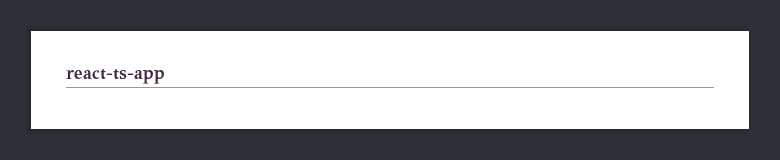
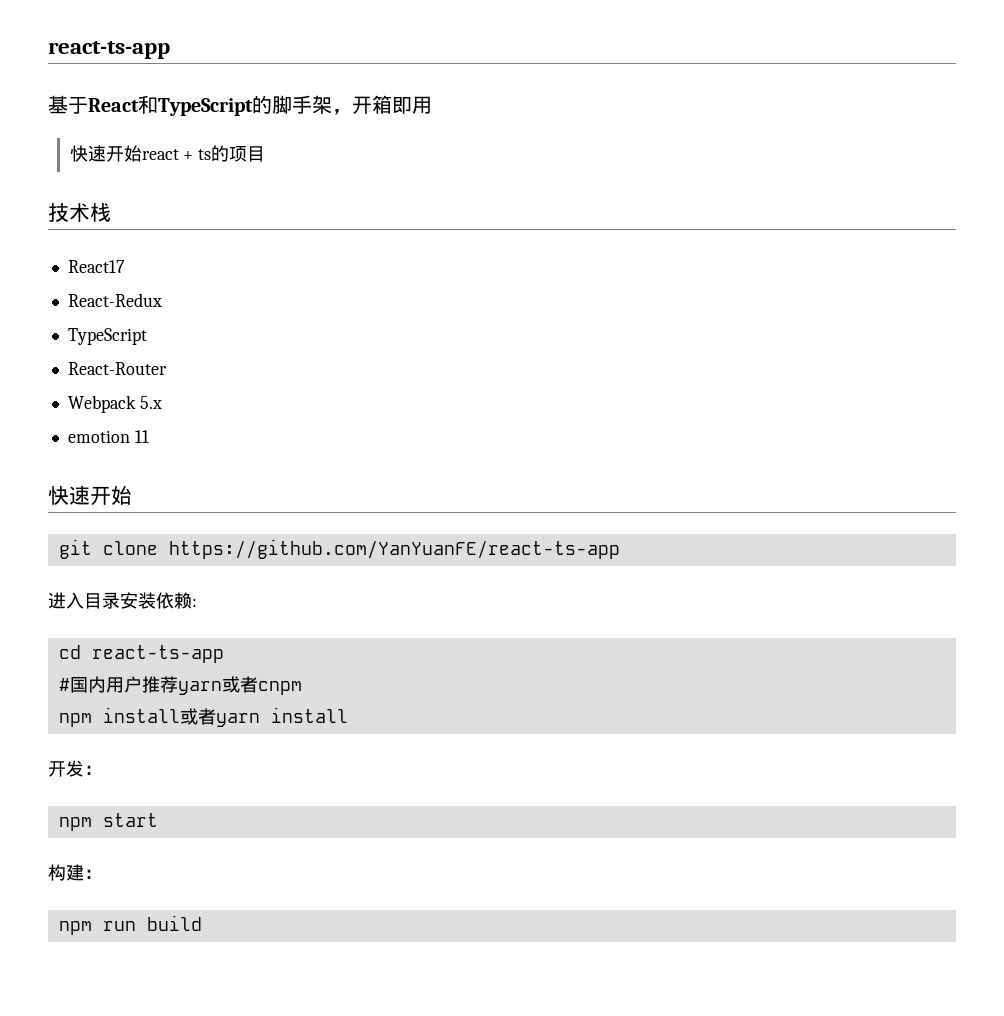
[66,69,165,84] react-ts-app -> [48,41,170,59] [48,95,432,116] [69,145,266,162] [48,203,111,222] [67,260,125,273] [67,293,162,307] [67,328,147,345] [67,362,167,375] [67,395,162,413] [67,430,149,443] [48,485,132,506] [58,539,620,559] [48,592,197,609] [58,645,224,663] [58,676,302,695] [58,707,348,727] [48,760,102,777] [58,813,158,831] [48,864,102,881] [58,915,202,935] react-ts-app // 基于React和TypeScript的脚手架，开箱即用 // 快速开始react + ts的项目 // 技术栈 // React17 // React-Redux // TypeScript // React-Router // Webpack 5.x // emotion 11 // 快速开始 // git clone https://github.com/YanYuanFE/react-ts-app // 进入目录安装依赖: // cd react-ts-app // #国内用户推荐yarn或者cnpm // npm install或者yarn install // 开发： // npm start // 构建： // npm run build

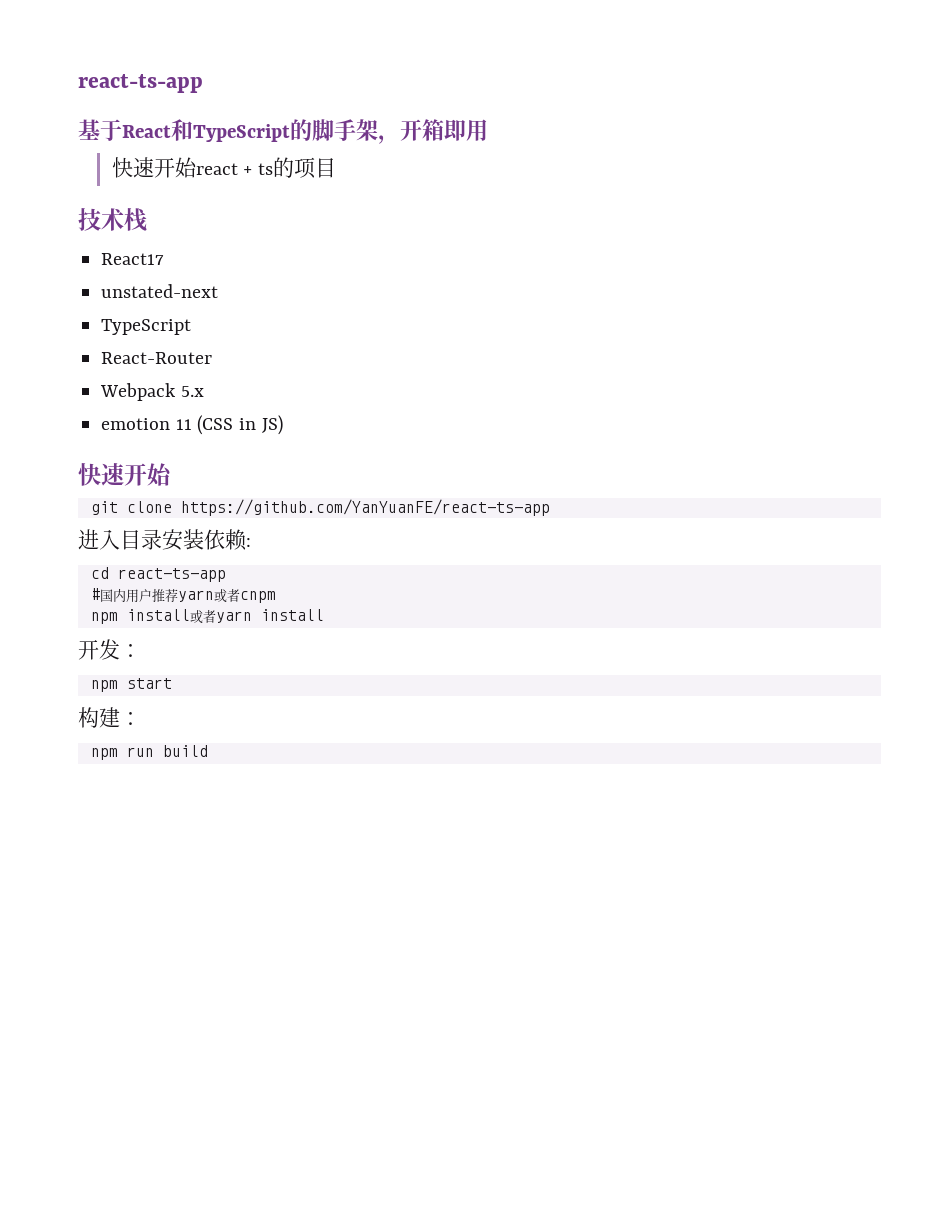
[67,293,162,307] React-Redux -> [101,284,219,298] unstated-next
(149, 436) none -> [197,415,283,435] (CSS in JS)

